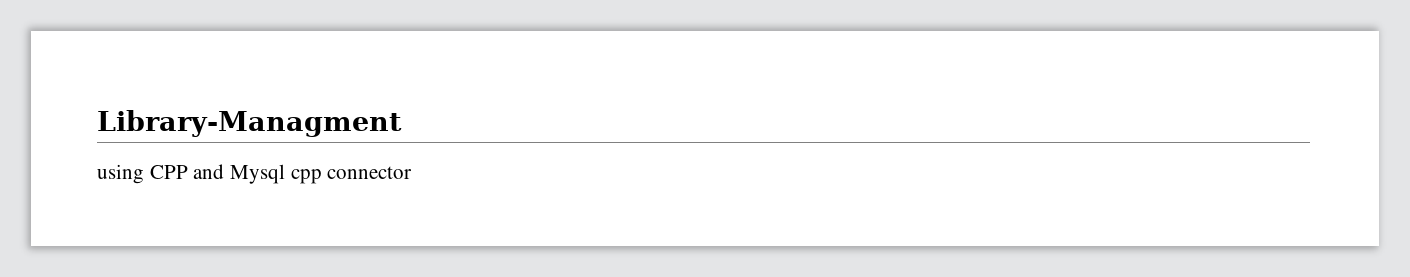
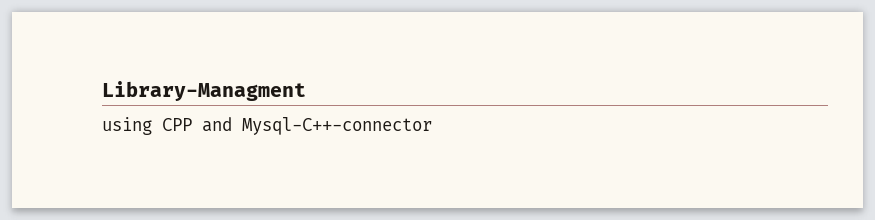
[230,164,413,184] Mysql cpp connector -> [242,117,432,135] Mysql-C++-connector

